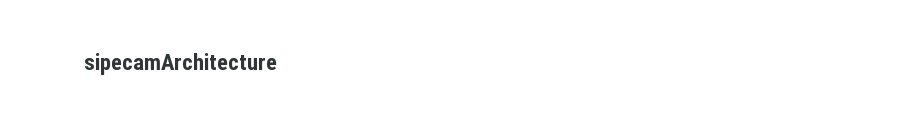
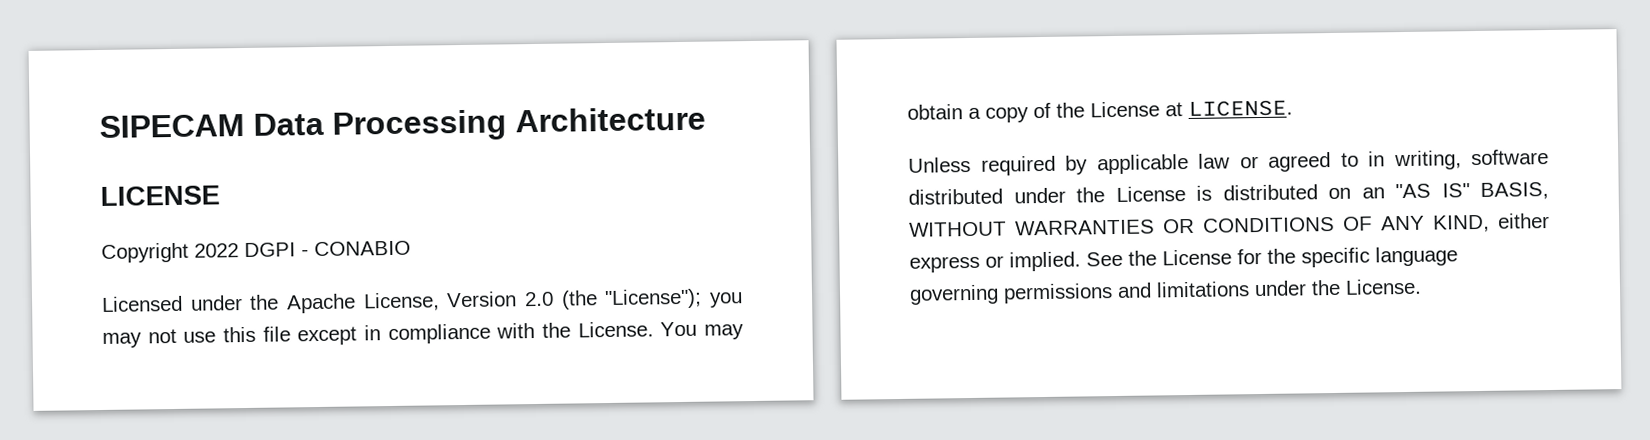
[84,53,277,75] sipecamArchitecture -> [99,106,706,142] [100,185,220,206] [101,240,411,263] [101,288,744,314] [102,321,744,348] [907,99,1293,123] [908,149,1549,176] [908,182,1549,205] [909,213,1550,237] [909,246,1458,273] [909,278,1422,305] SIPECAM Data Processing Architecture // LICENSE // Copyright 2022 DGPI - CONABIO // Licensed under the Apache License, Version 2.0 (the "License"); you may not use this file except in compliance with the License. You may obtain a copy of the License at LICENSE. // Unless required by applicable law or agreed to in writing, software distributed under the License is distributed on an "AS IS" BASIS, WITHOUT WARRANTIES OR CONDITIONS OF ANY KIND, either express or implied. See the License for the specific language governing permissions and limitations under the License.

